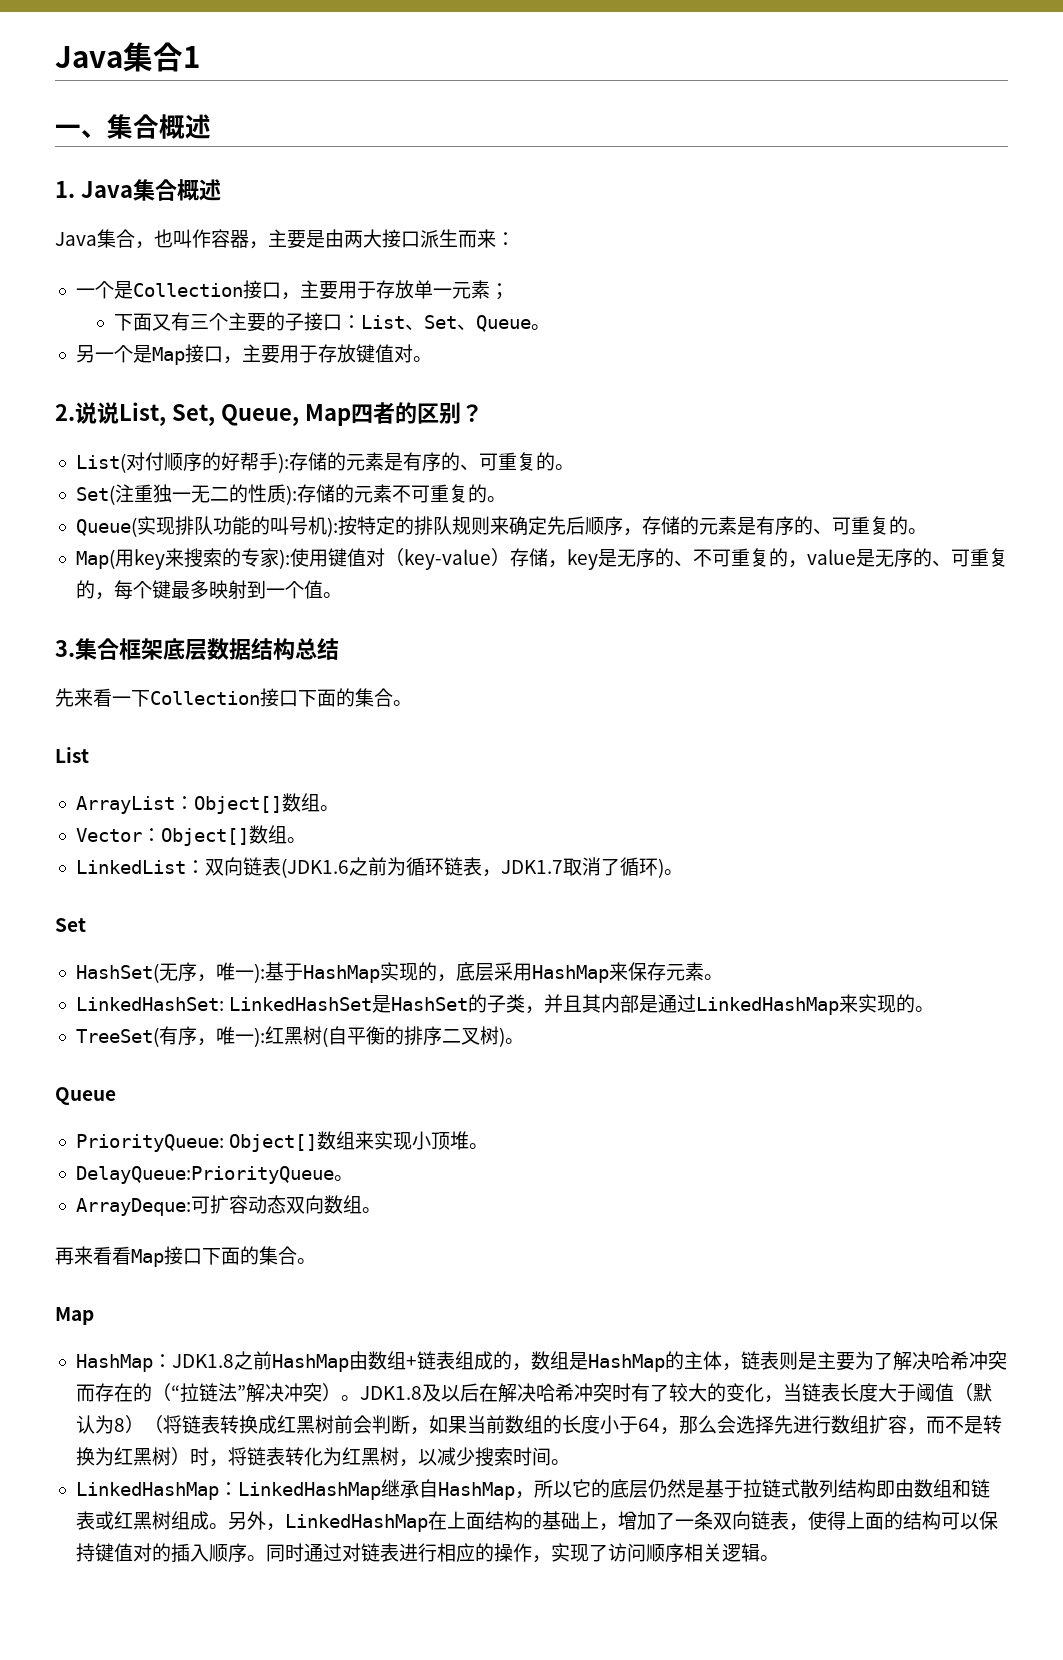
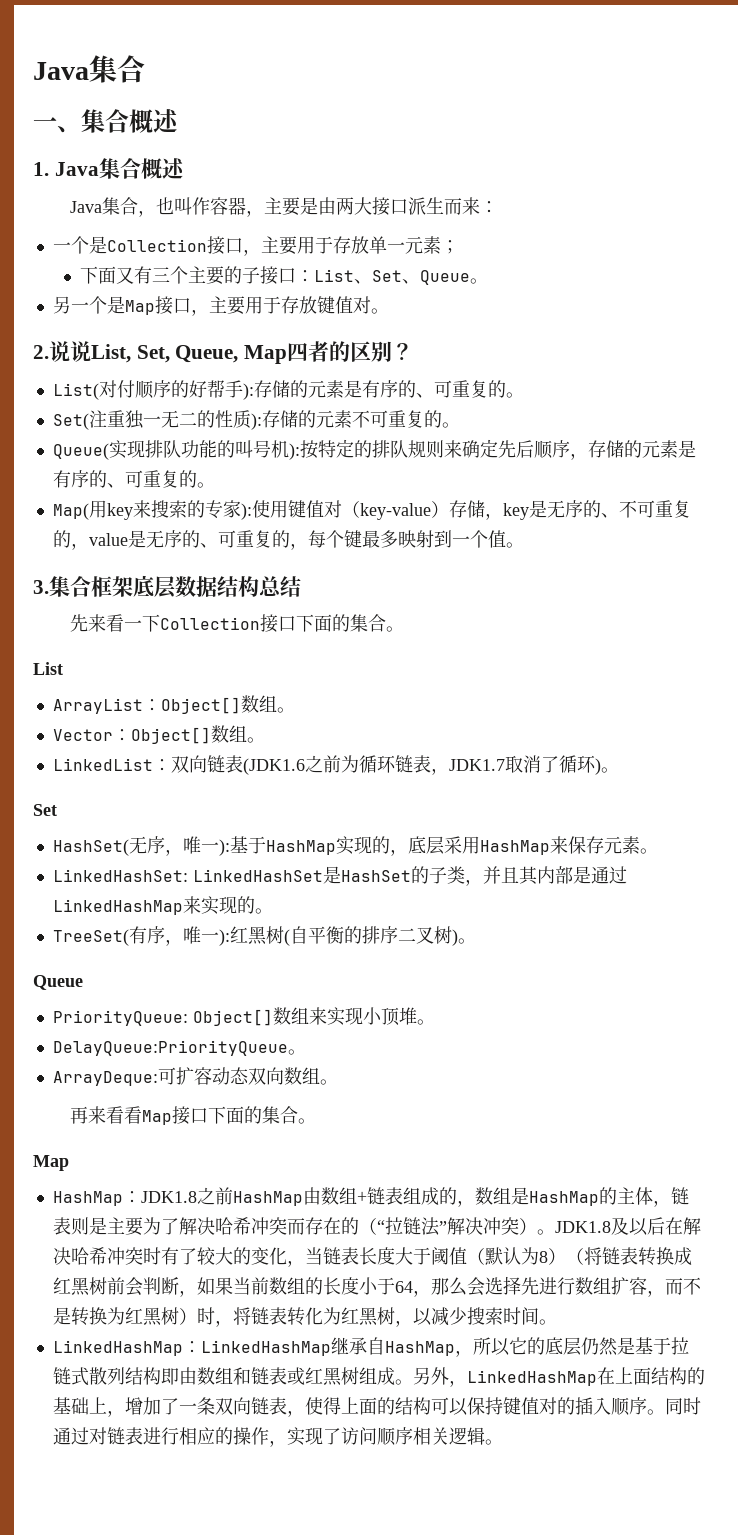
[55,42,200,72] Java集合1 -> [33,55,145,83] Java集合

